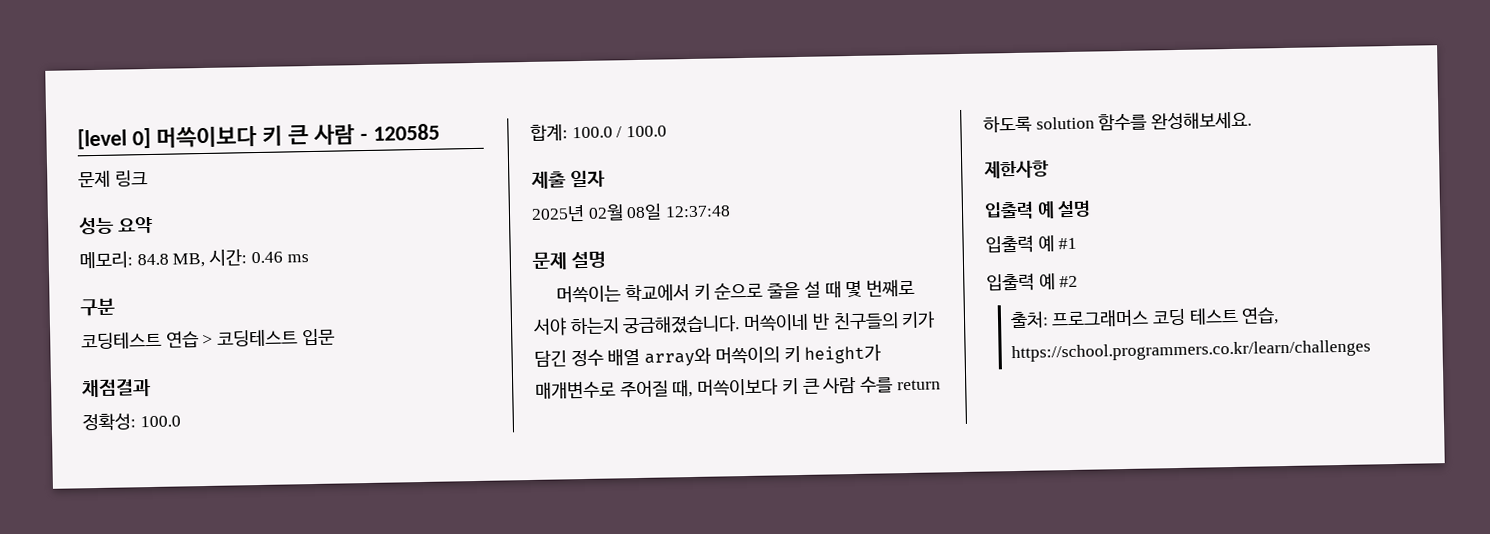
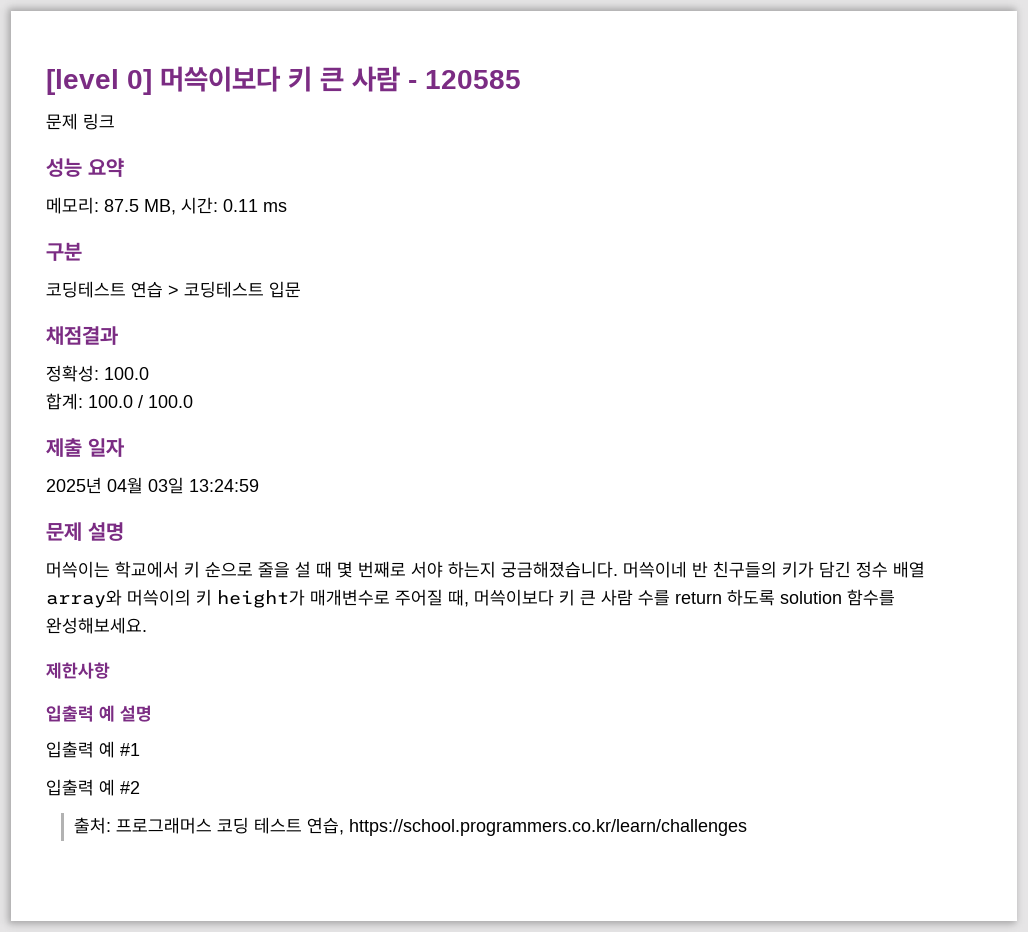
[136,253,169,266] 84.8 -> [104,199,139,212] 87.5
[250,251,283,264] 0.46 -> [223,199,258,212] 0.11
[587,203,732,221] 02월 08일 12:37:48 -> [107,477,259,494] 04월 03일 13:24:59

